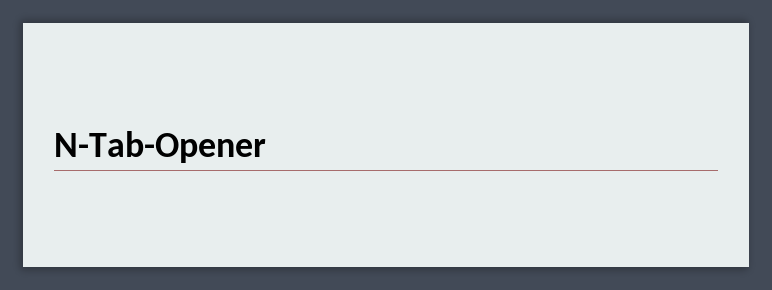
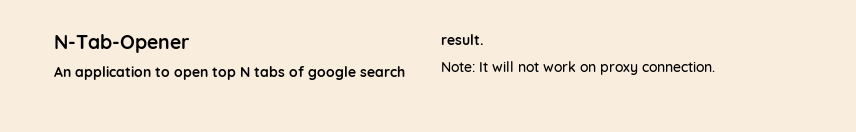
(266, 147) none -> [54,66,405,80] [441,34,483,45] [441,61,715,75] // An application to open top N tabs of google search result. // Note: It will not work on proxy connection.

